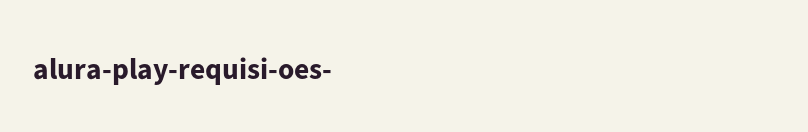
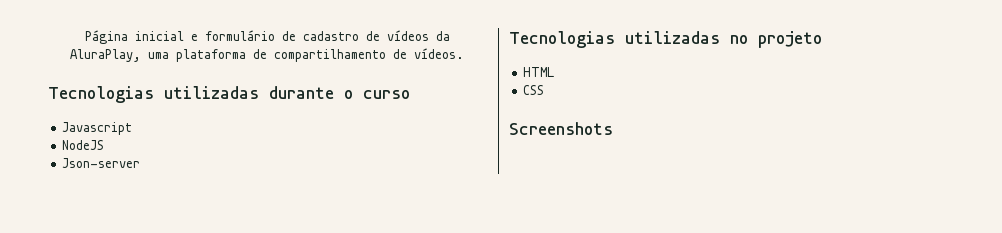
[33,57,332,85] alura-play-requisi-oes- -> [84,30,450,44] [70,48,464,62] [48,86,410,103] [62,122,133,135] [62,140,105,150] [62,158,141,168] [509,31,822,48] [523,67,555,77] [523,85,545,95] [509,122,613,135] Página inicial e formulário de cadastro de vídeos da AluraPlay, uma plataforma de compartilhamento de vídeos. // Tecnologias utilizadas durante o curso // Javascript // NodeJS // Json-server // Tecnologias utilizadas no projeto // HTML // CSS // Screenshots

